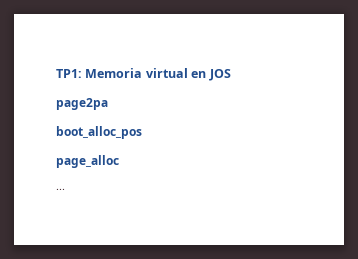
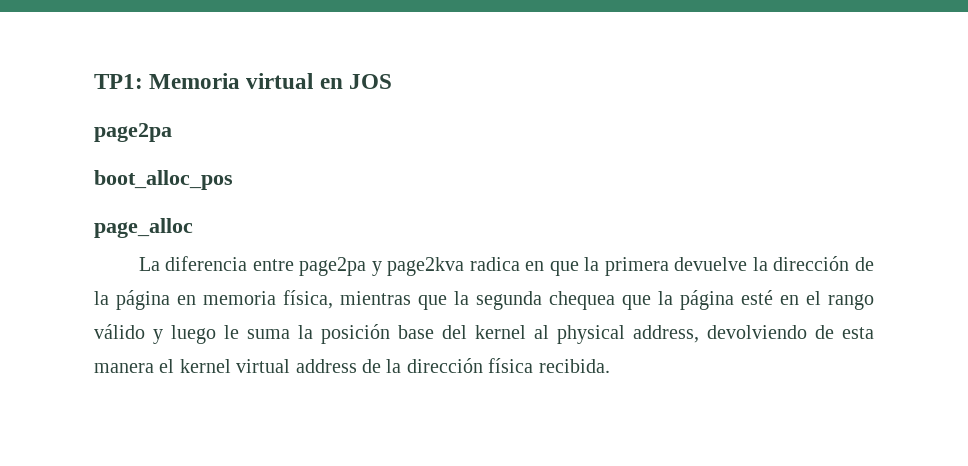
[56,188,65,190] ... -> [138,256,875,276] [94,290,874,310] [94,324,874,344] [94,358,610,373] La diferencia entre page2pa y page2kva radica en que la primera devuelve la dirección de la página en memoria física, mientras que la segunda chequea que la página esté en el rango válido y luego le suma la posición base del kernel al physical address, devolviendo de esta manera el kernel virtual address de la dirección física recibida.

